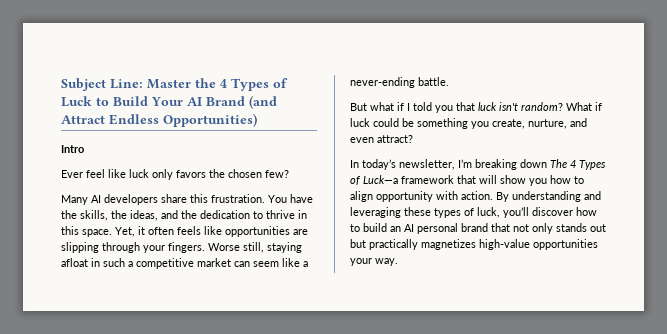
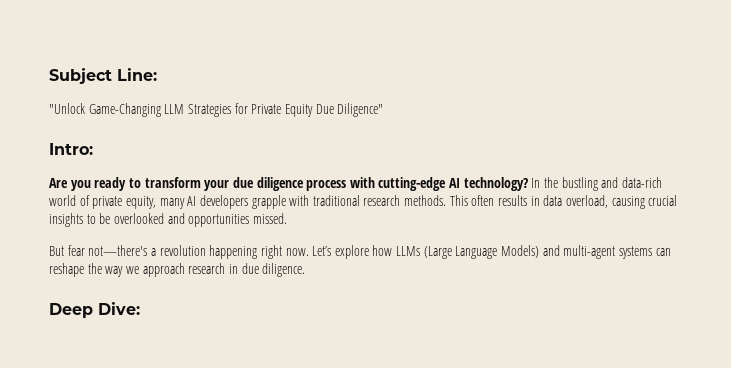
[147,78,288,91] [61,95,277,109] [61,113,257,127] [61,145,84,153] [61,169,289,180] [61,194,313,205] [61,210,307,221] [61,226,308,237] [61,242,302,253] [61,258,308,269] [350,77,449,88] [350,102,602,113] [350,118,587,129] [350,135,413,143] [350,159,606,170] [350,175,584,186] [350,191,601,202] [350,207,597,218] [350,223,606,234] [350,239,598,250] [350,258,398,266] Master the 4 Types of Luck to Build Your AI Brand (and Attract Endless Opportunities) // Intro // Ever feel like luck only favors the chosen few? // Many AI developers share this frustration. You have the skills, the ideas, and the dedication to thrive in this space. Yet, it often feels like opportunities are slipping through your fingers. Worse still, staying afloat in such a competitive market can seem like a never-ending battle. // But what if I told you that luck isn't random? What if luck could be something you create, nurture, and even attract? // In today’s newsletter, I’m breaking down The 4 Types of Luck—a framework that will show you how to align opportunity with action. By understanding and leveraging these types of luck, you’ll discover how to build an AI personal brand that not only stands out but practically magnetizes high-value opportunities your way. -> [49,103,384,117] [49,143,93,155] [49,177,662,191] [49,195,678,209] [49,213,287,227] [49,245,671,259] [49,263,306,277] [49,302,140,318] // "Unlock Game-Changing LLM Strategies for Private Equity Due Diligence" // Intro: // Are you ready to transform your due diligence process with cutting-edge AI technology? In the bustling and data-rich world of private equity, many AI developers grapple with traditional research methods. This often results in data overload, causing crucial insights to be overlooked and opportunities missed. // But fear not—there's a revolution happening right now. Let’s explore how LLMs (Large Language Models) and multi-agent systems can reshape the way we approach research in due diligence. // Deep Dive:

